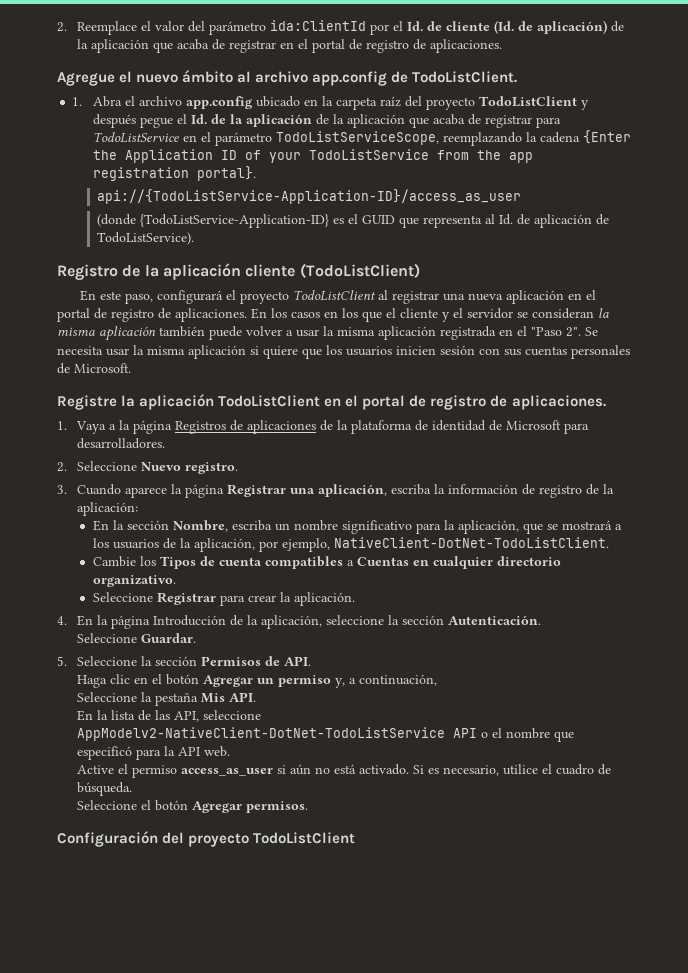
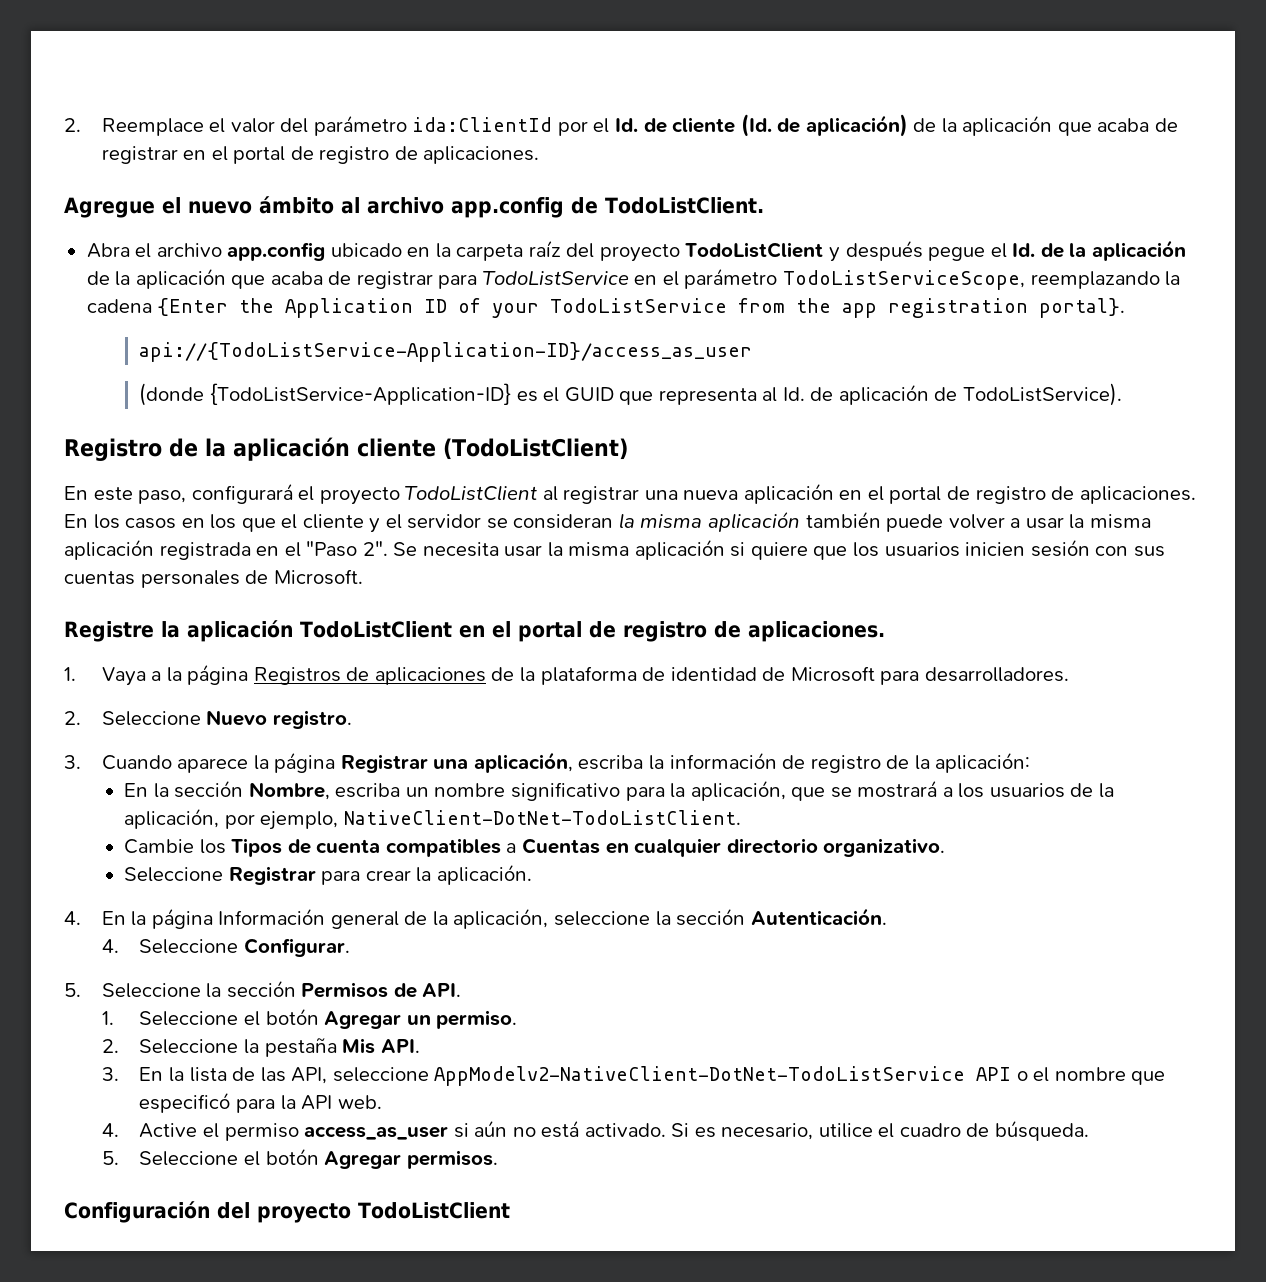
[72,97,83,106] 1. -> (764, 205) none
[153,615,227,626] Introducción -> [218,908,399,929] Información general
[77,633,197,643] Seleccione Guardar. -> [101,938,350,957] 4. Seleccione Configurar.
[77,674,149,688] Haga clic en -> [101,1011,239,1026] 1. Seleccione
[278,674,438,688] permiso y, a continuación, // -> [436,1010,518,1029] [101,1039,119,1053] permiso. // 2.
(257, 697) none -> [101,1067,119,1081] 3.
(231, 751) none -> [101,1123,119,1137] 4.
(133, 789) none -> [101,1151,119,1165] 5.

